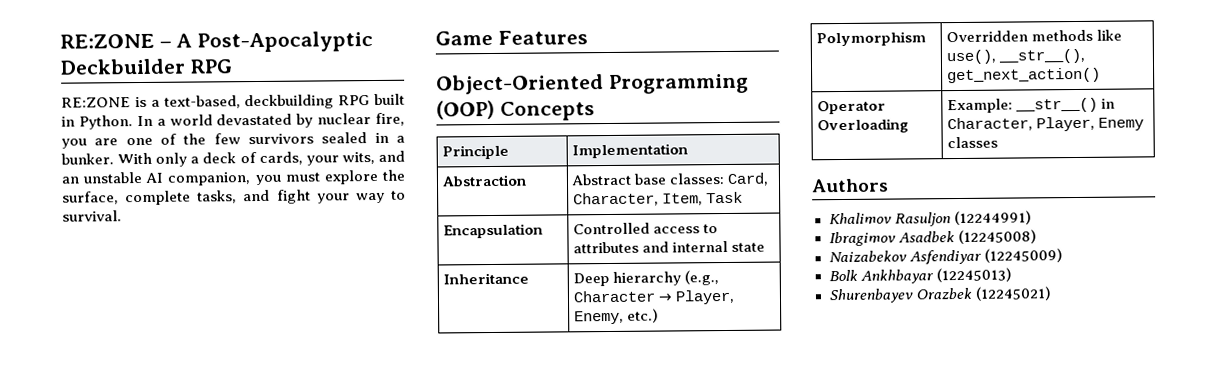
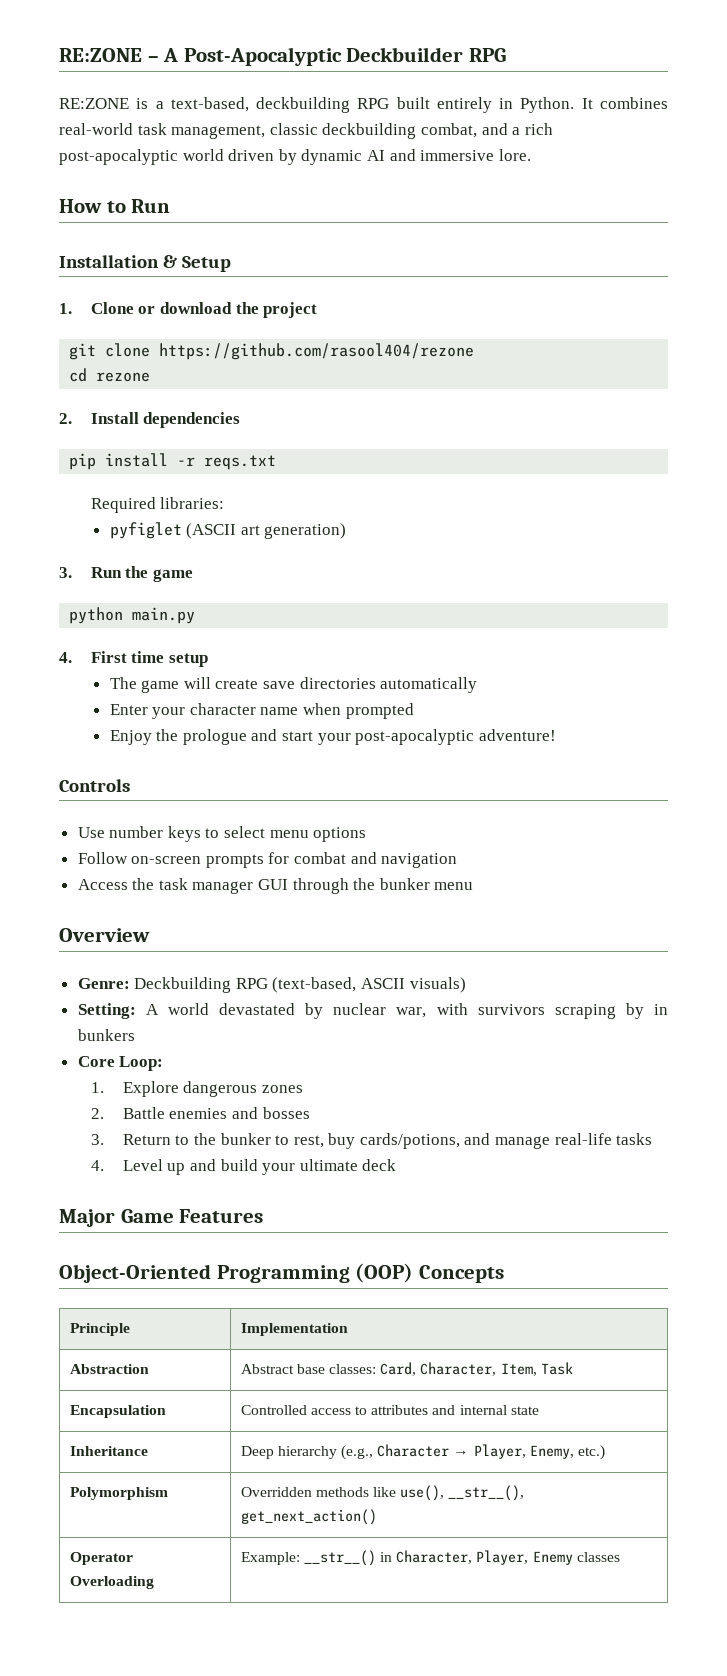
(405, 99) none -> [436,97,492,113] entirely
[136,112,405,128] [61,132,405,149] [61,150,405,167] [61,169,406,186] [62,189,406,206] [62,210,122,222] In a world devastated by nuclear fire, you are one of the few survivors sealed in a bunker. With only a deck of cards, your wits, and an unstable AI companion, you must explore the surface, complete tasks, and fight your way to survival. // -> [581,97,668,109] [59,123,553,139] [59,149,531,165] [59,199,171,213] [59,255,232,272] [59,302,318,318] [69,343,475,360] [69,368,151,382] [59,412,241,428] [69,453,277,470] [90,497,225,513] [109,522,347,539] [59,566,194,582] [69,607,196,624] [59,651,209,667] [109,677,478,693] [109,703,414,719] [109,729,556,745] [59,779,130,792] [77,826,367,842] [77,852,458,868] [77,878,474,894] [59,928,150,942] [77,977,466,993] [77,1003,668,1019] [77,1029,135,1041] [77,1056,164,1071] [90,1081,303,1097] [90,1107,310,1119] [90,1133,653,1149] [90,1159,397,1175] [59,1209,115,1227] It combines real-world task management, classic deckbuilding combat, and a rich post-apocalyptic world driven by dynamic AI and immersive lore. // How to Run // Installation & Setup // 1. Clone or download the project // git clone https://github.com/rasool404/rezone // cd rezone // 2. Install dependencies // pip install -r reqs.txt // Required libraries: // pyfiglet (ASCII art generation) // 3. Run the game // python main.py // 4. First time setup // The game will create save directories automatically // Enter your character name when prompted // Enjoy the prologue and start your post-apocalyptic adventure! // Controls // Use number keys to select menu options // Follow on-screen prompts for combat and navigation // Access the task manager GUI through the bunker menu // Overview // Genre: Deckbuilding RPG (text-based, ASCII visuals) // Setting: A world devastated by nuclear war, with survivors scraping by in bunkers // Core Loop: // 1. Explore dangerous zones // 2. Battle enemies and bosses // 3. Return to the bunker to rest, buy cards/potions, and manage real-life tasks // 4. Level up and build your ultimate deck // Major
[811,178,889,193] [828,210,1032,227] [828,229,1037,247] [828,248,1063,265] [828,267,1012,284] [828,286,1052,304] // Authors // Khalimov Rasuljon (12244991) // Ibragimov Asadbek (12245008) // Naizabekov Asfendiyar (12245009) // Bolk Ankhbayar (12245013) // Shurenbayev Orazbek (12245021) -> (620, 1557) none

